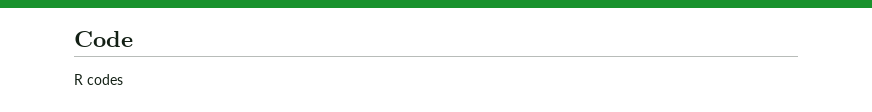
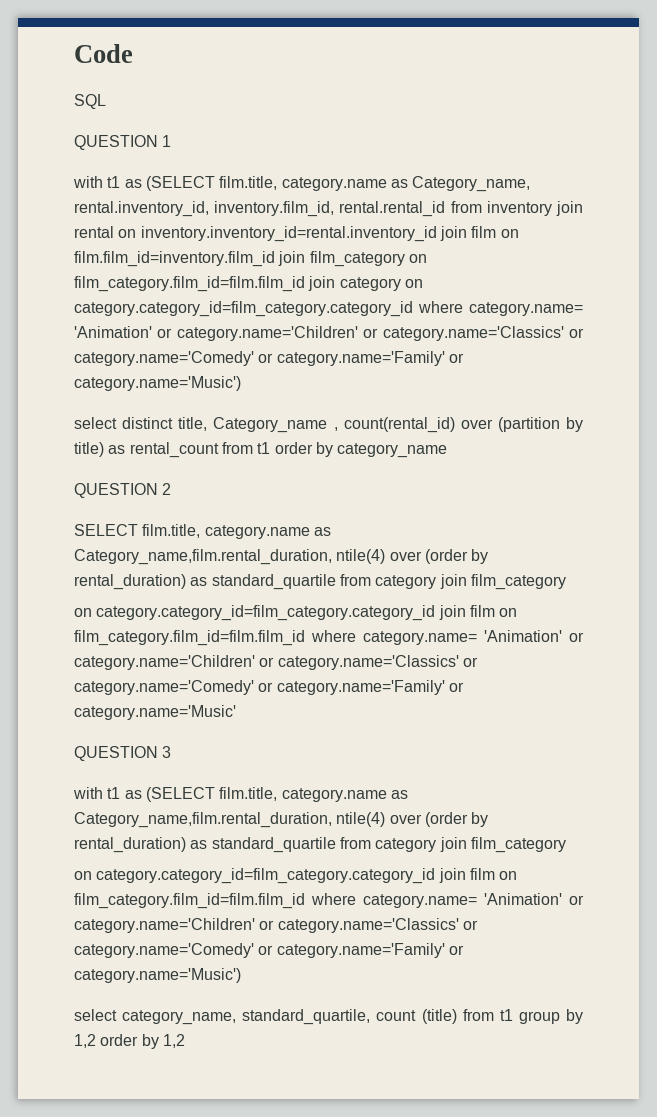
[74,74,123,85] R codes -> [74,94,106,109] [74,135,172,150] [73,176,531,192] [74,201,583,217] [74,226,519,242] [74,251,427,267] [74,276,423,292] [74,301,583,317] [74,326,585,341] [74,351,464,366] [74,376,241,391] [74,417,583,433] [74,442,448,458] [74,483,172,498] [74,524,331,539] [74,549,489,565] [74,574,566,590] [74,605,518,621] [74,630,584,646] [74,655,478,670] [74,680,464,695] [74,705,236,720] [74,746,172,761] [73,787,408,802] [74,812,489,828] [74,837,566,853] [74,868,518,884] [74,893,584,909] [74,918,478,933] [74,943,464,958] [74,968,241,983] [74,1009,583,1025] [74,1034,185,1049] SQL // QUESTION 1 // with t1 as (SELECT film.title, category.name as Category_name, rental.inventory_id, inventory.film_id, rental.rental_id from inventory join rental on inventory.inventory_id=rental.inventory_id join film on film.film_id=inventory.film_id join film_category on film_category.film_id=film.film_id join category on category.category_id=film_category.category_id where category.name= 'Animation' or category.name='Children' or category.name='Classics' or category.name='Comedy' or category.name='Family' or category.name='Music') // select distinct title, Category_name , count(rental_id) over (partition by title) as rental_count from t1 order by category_name // QUESTION 2 // SELECT film.title, category.name as Category_name,film.rental_duration, ntile(4) over (order by rental_duration) as standard_quartile from category join film_category // on category.category_id=film_category.category_id join film on film_category.film_id=film.film_id where category.name= 'Animation' or category.name='Children' or category.name='Classics' or category.name='Comedy' or category.name='Family' or category.name='Music' // QUESTION 3 // with t1 as (SELECT film.title, category.name as Category_name,film.rental_duration, ntile(4) over (order by rental_duration) as standard_quartile from category join film_category // on category.category_id=film_category.category_id join film on film_category.film_id=film.film_id where category.name= 'Animation' or category.name='Children' or category.name='Classics' or category.name='Comedy' or category.name='Family' or category.name='Music') // select category_name, standard_quartile, count (title) from t1 group by 1,2 order by 1,2

